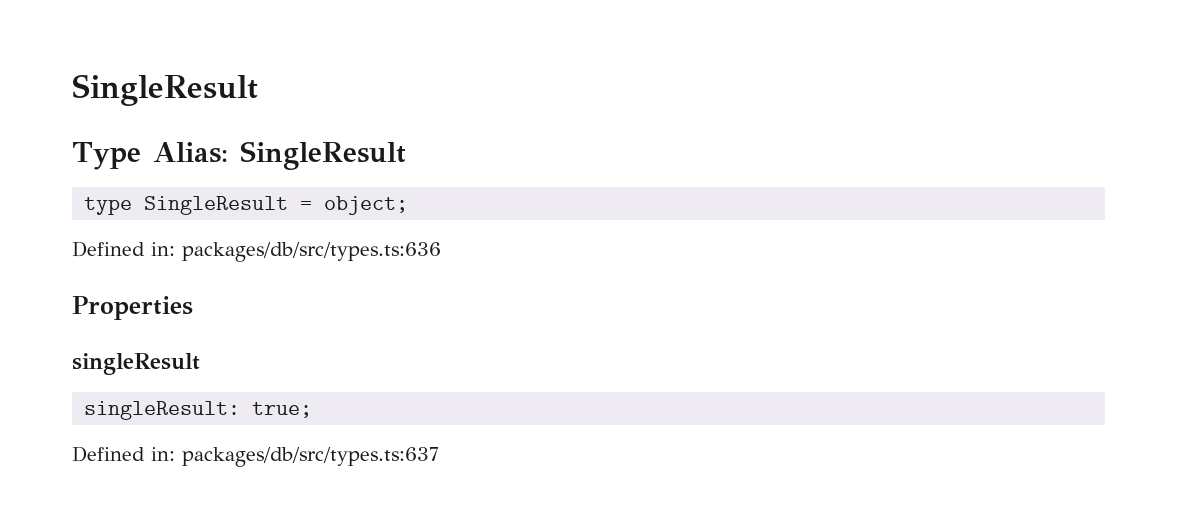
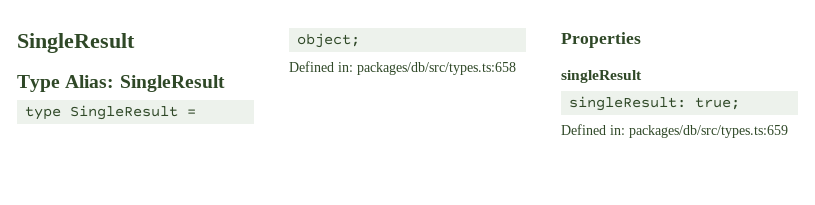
[182,242,441,262] packages/db/src/types.ts:636 -> [357,62,516,75] packages/db/src/types.ts:658
[182,447,439,467] packages/db/src/types.ts:637 -> [629,125,788,138] packages/db/src/types.ts:659

